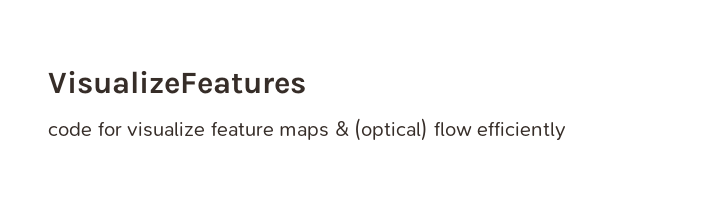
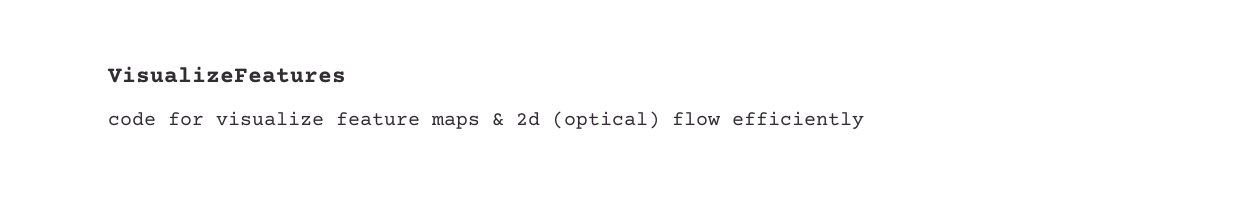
(349, 128) none -> [516,112,540,126] 2d

